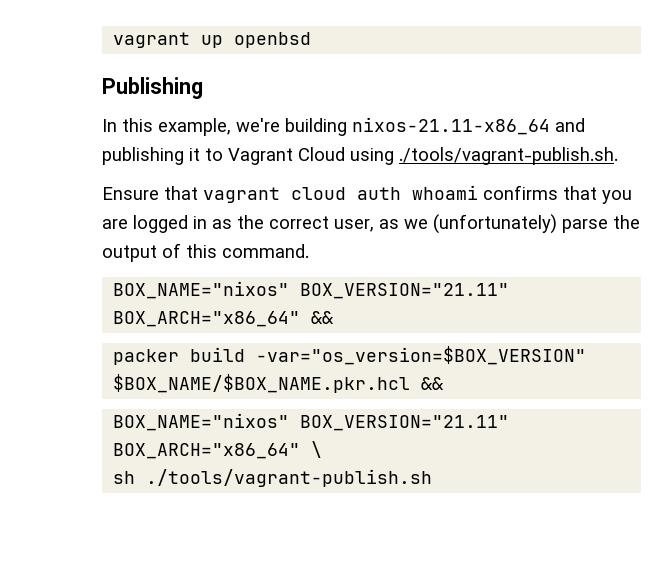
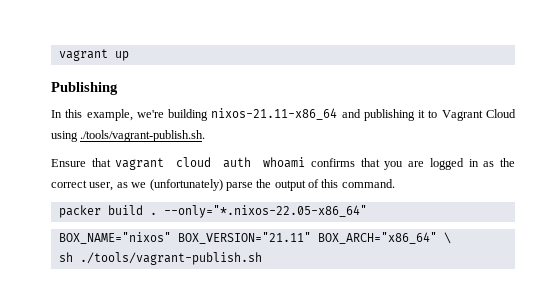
[234,32,312,48] openbsd -> (129, 56) none
[113,281,510,299] [113,311,335,327] // BOX_NAME="nixos" BOX_VERSION="21.11" BOX_ARCH="x86_64" && -> (395, 183) none
[256,346,587,365] [113,374,445,393] -var="os_version=$BOX_VERSION" $BOX_NAME/$BOX_NAME.pkr.hcl && -> [149,205,367,218] . --only="*.nixos-22.05-x86_64"

